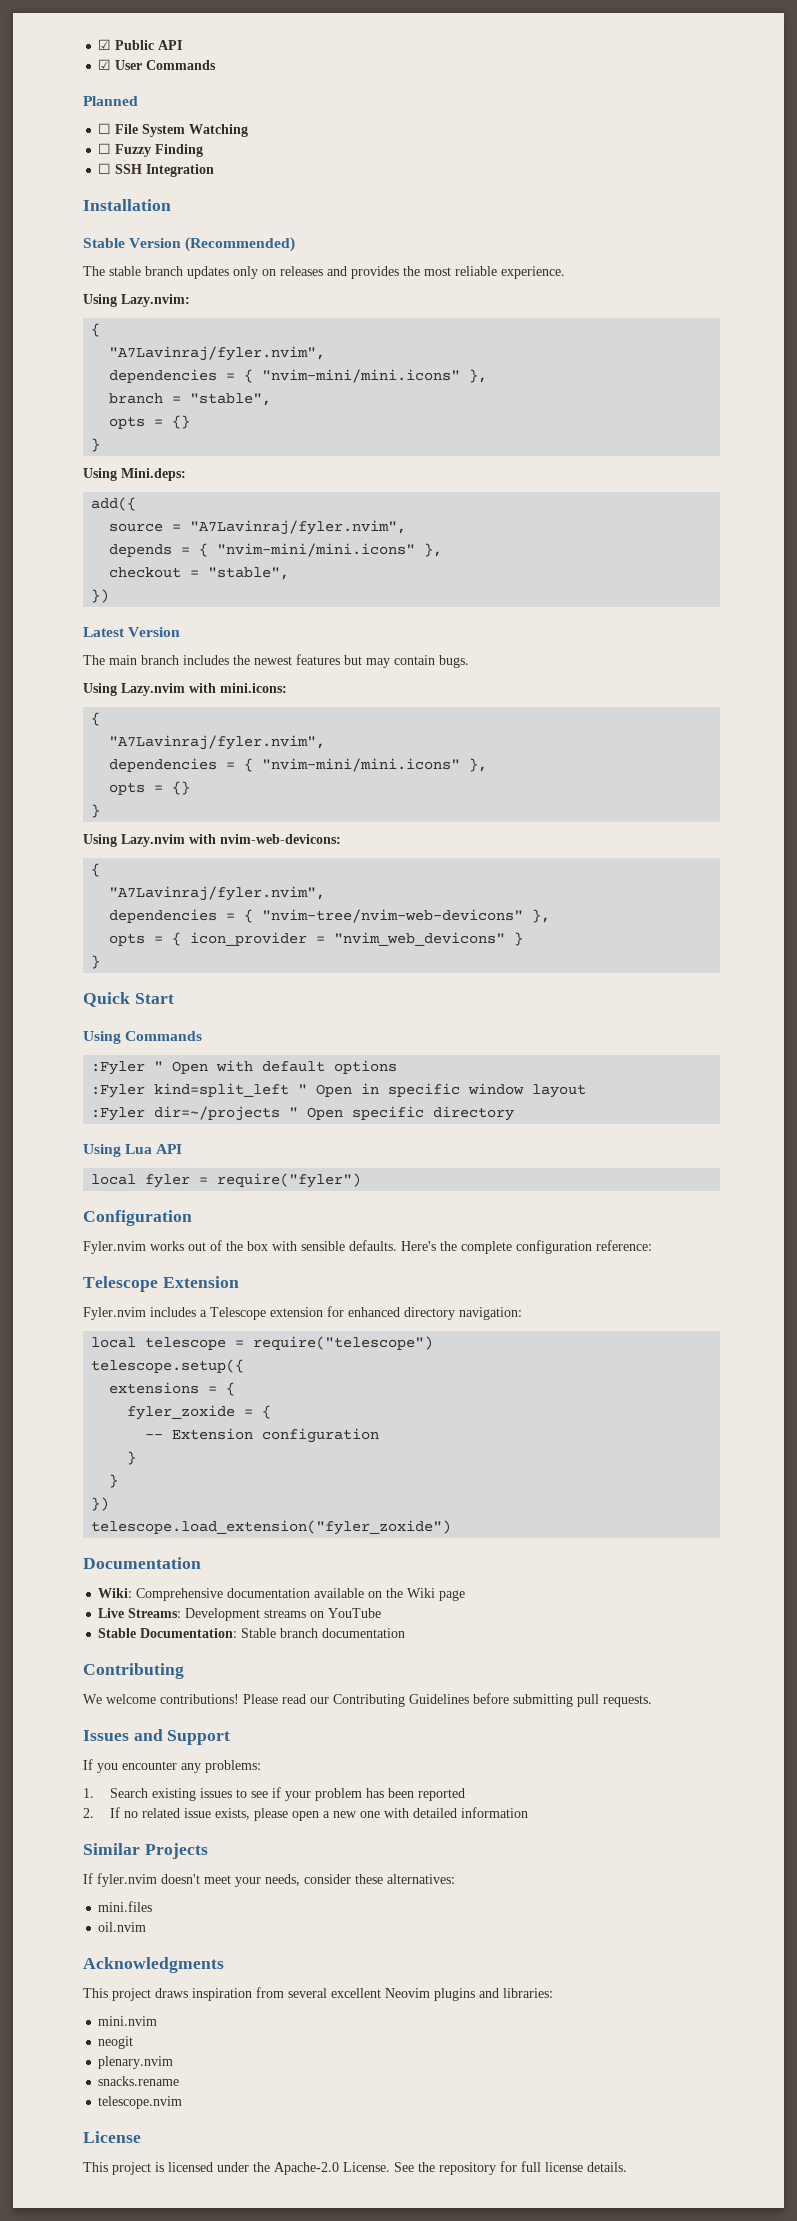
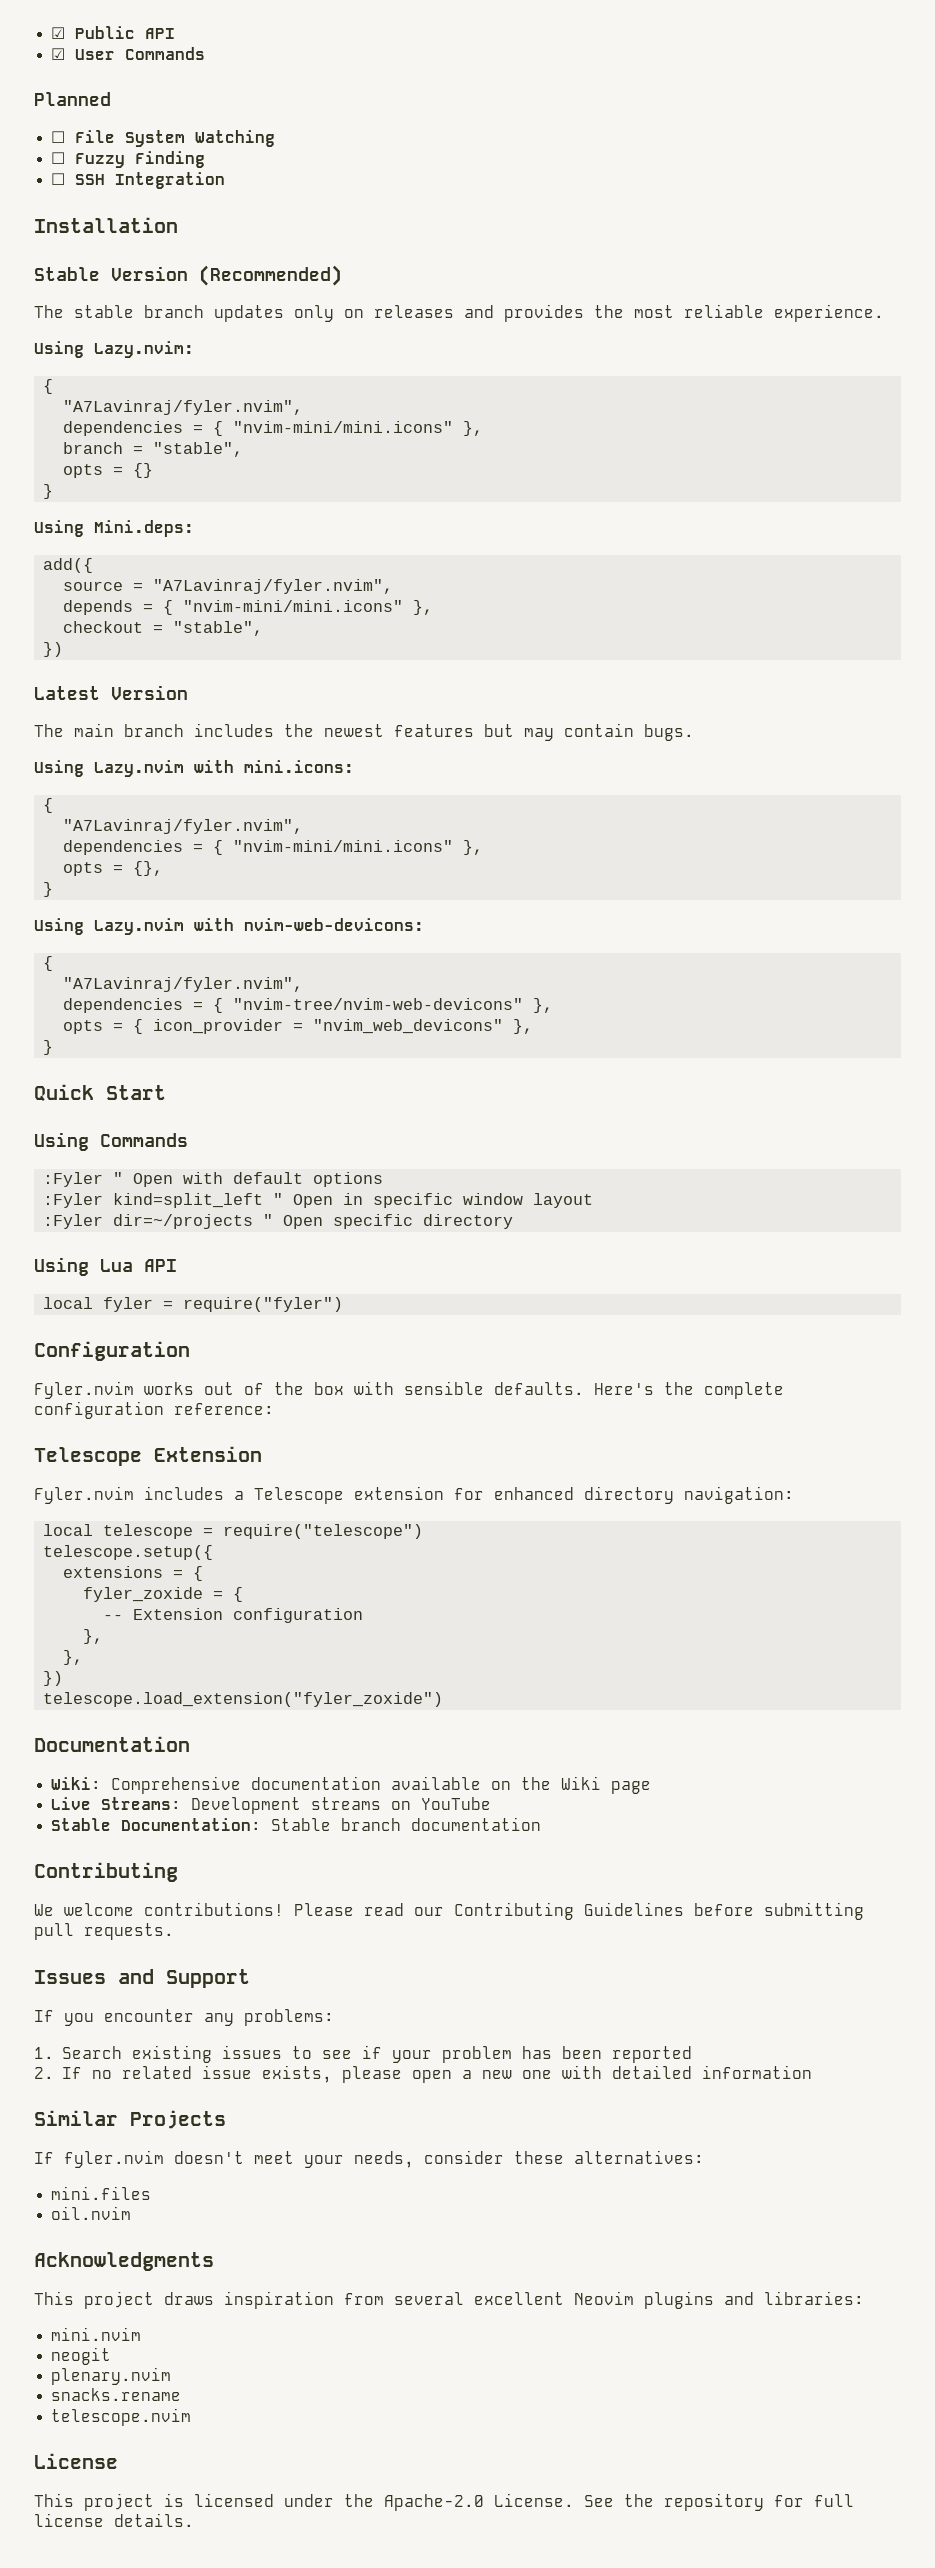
[172,781,191,795] {} -> [133,861,164,876] {},
[514,932,524,946] } -> [513,1019,534,1034] },
[127,1451,137,1465] [109,1474,119,1488] } // } -> [83,1629,104,1644] [63,1650,84,1665] }, // },

